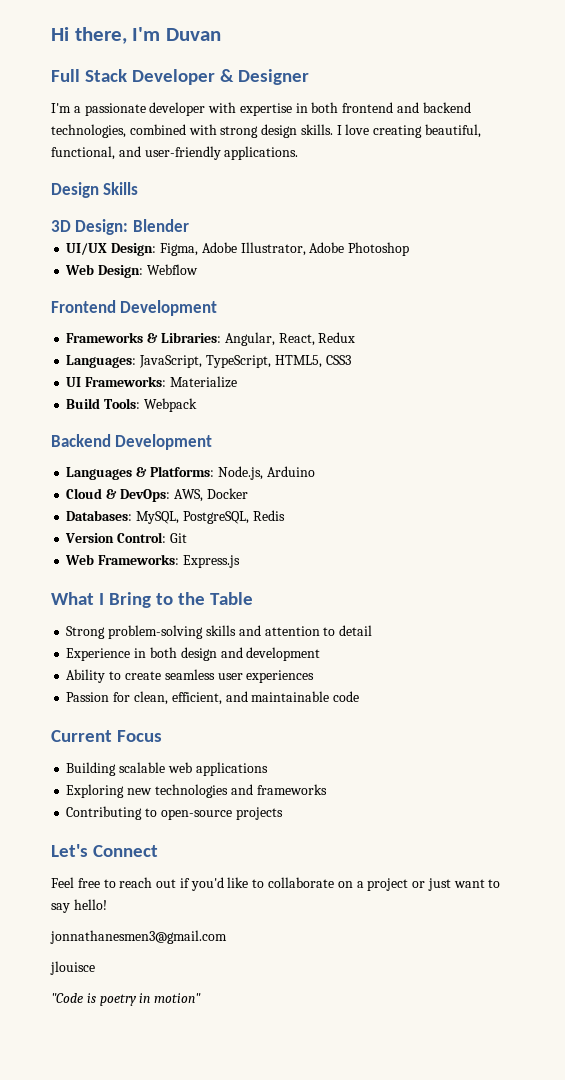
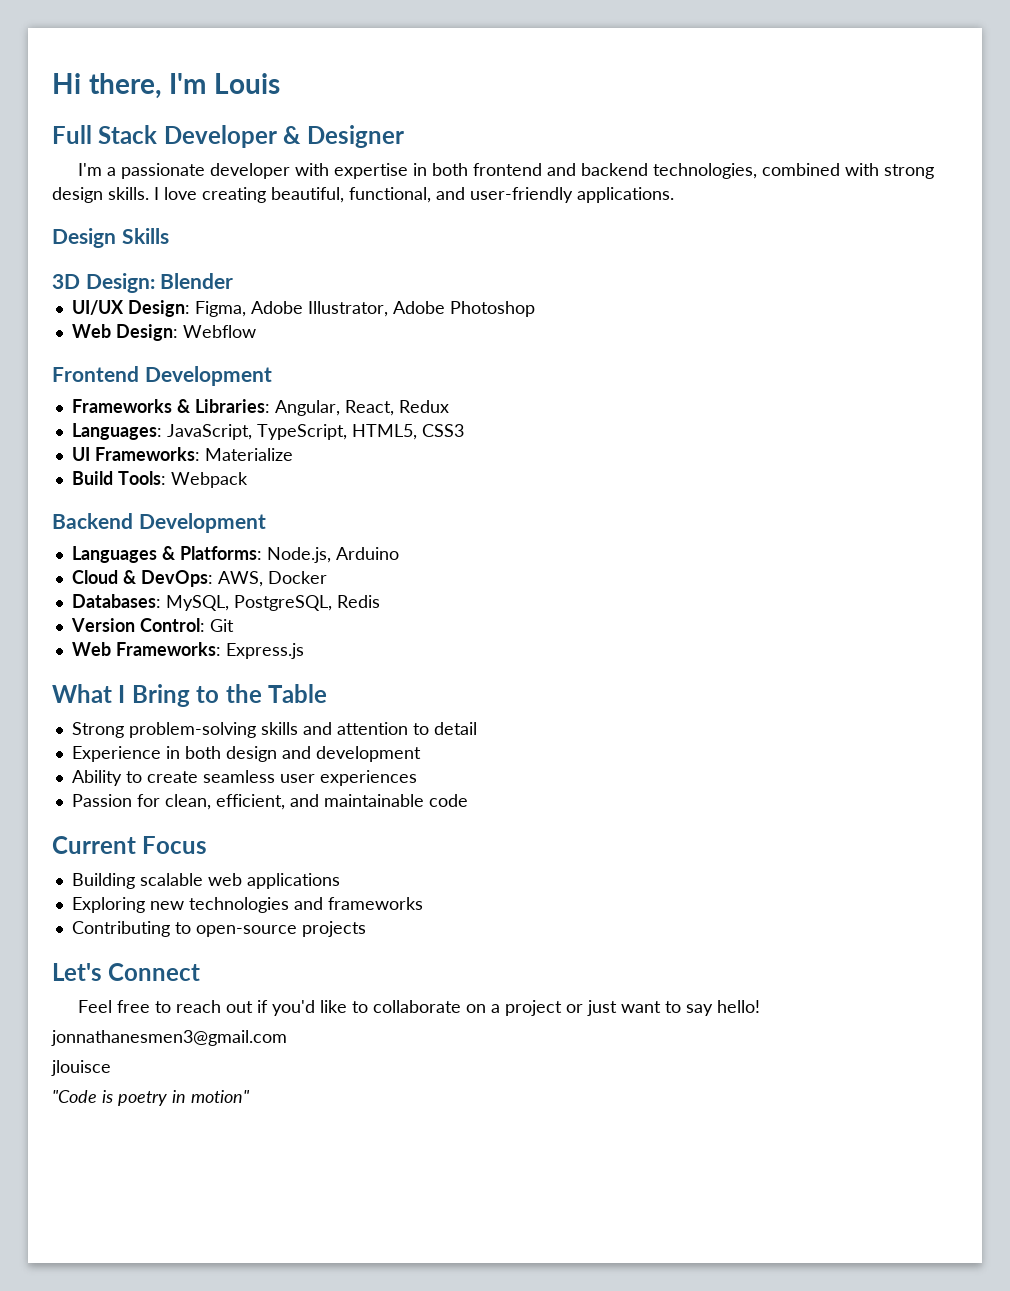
[165,28,221,41] Duvan -> [213,73,280,94] Louis

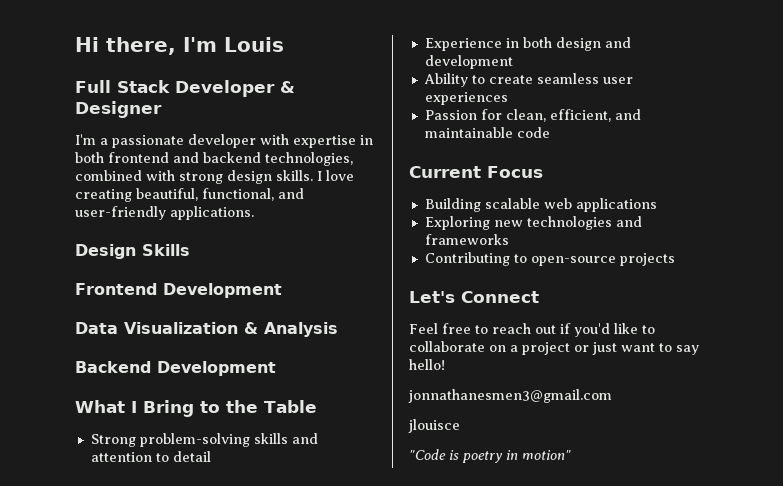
[52,273,234,293] [71,300,535,317] [71,324,256,341] [52,366,272,386] [71,399,449,416] [71,423,464,440] [71,447,293,461] [71,471,248,488] [52,513,266,533] [71,546,399,563] [71,570,327,587] [71,594,380,611] [70,618,234,632] [71,642,304,659] 3D Design: Blender // UI/UX Design: Figma, Adobe Illustrator, Adobe Photoshop // Web Design: Webflow // Frontend Development // Frameworks & Libraries: Angular, React, Redux // Languages: JavaScript, TypeScript, HTML5, CSS3 // UI Frameworks: Materialize // Build Tools: Webpack // Backend Development // Languages & Platforms: Node.js, Arduino // Cloud & DevOps: AWS, Docker // Databases: MySQL, PostgreSQL, Redis // Version Control: Git // Web Frameworks: Express.js -> [75,283,282,298] [75,322,338,337] [75,361,276,376] Frontend Development // Data Visualization & Analysis // Backend Development

